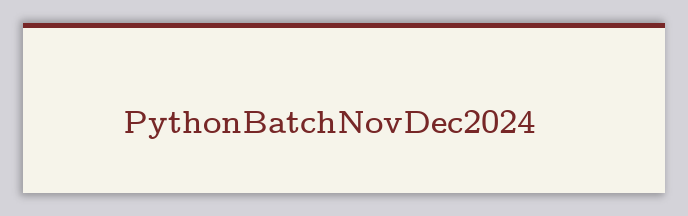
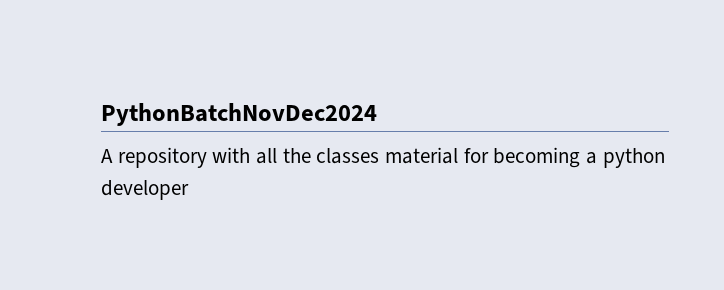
(535, 124) none -> [101,147,665,168] [101,180,189,200] // A repository with all the classes material for becoming a python developer

